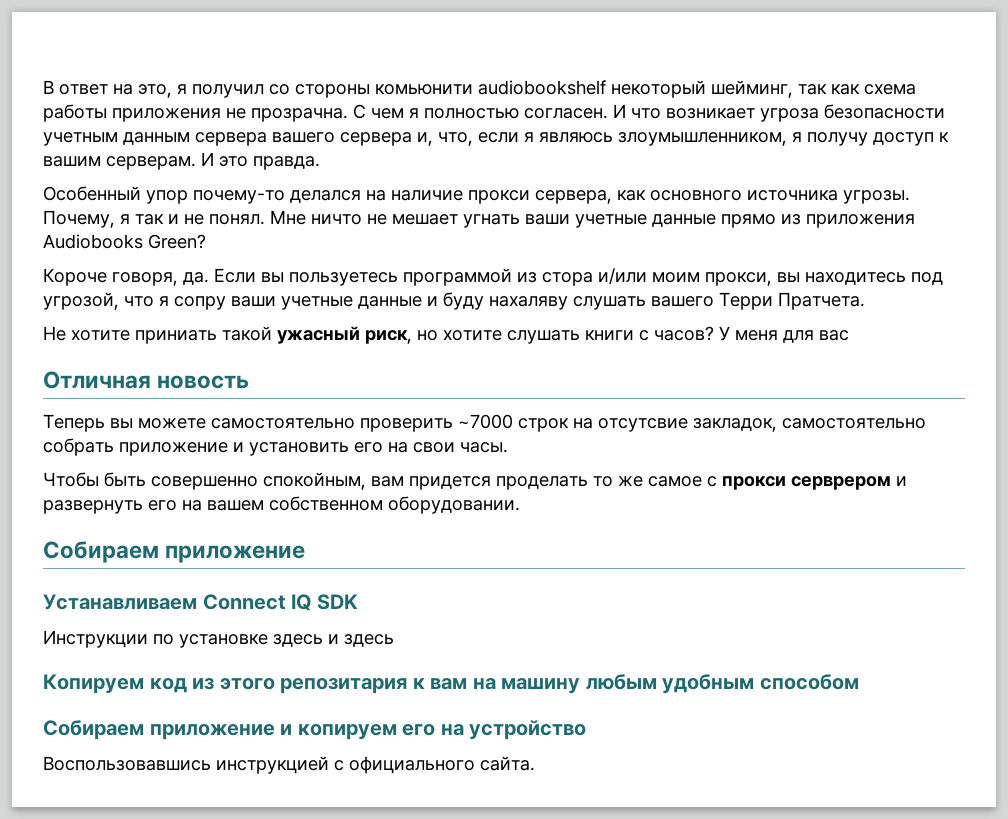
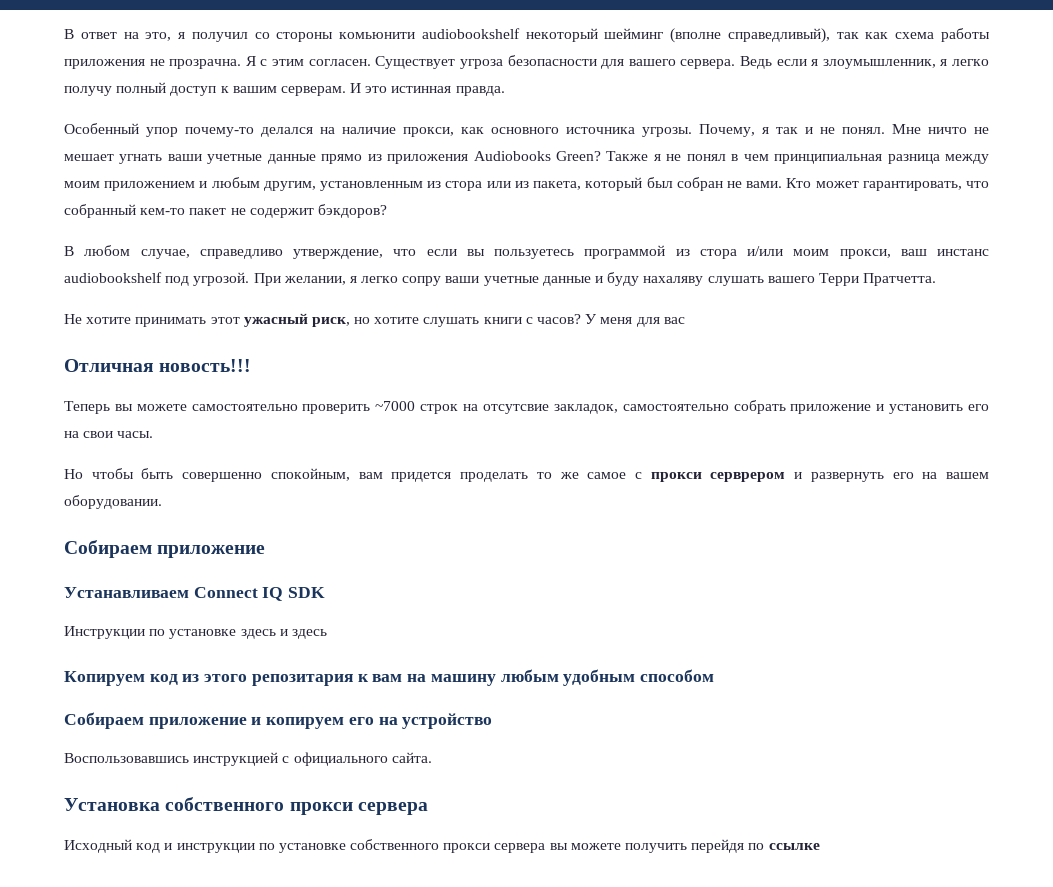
[711,80,793,98] шейминг, -> [604,28,830,43] шейминг (вполне справедливый),
[353,104,945,122] [43,132,868,146] С чем я полностью согласен. И что возникает угроза безопасности учетным данным сервера вашего сервера и, что, если я являюсь злоумышленником, я получу -> [245,55,989,69] [64,82,167,96] Я с этим согласен. Существует угроза безопасности для вашего сервера. Ведь если я злоумышленник, я легко получу полный
(248, 161) none -> [391,86,452,93] истинная
[468,190,612,204] прокси сервера, -> [403,127,454,137] прокси,
[43,268,256,286] // Короче говоря, да. Если -> [606,151,990,164] [64,177,990,191] [64,204,387,218] [64,245,457,259] Также я не понял в чем принципиальная разница между моим приложением и любым другим, установленным из стора или из пакета, который был собран не вами. Кто может гарантировать, что собранный кем-то пакет не содержит бэкдоров? // В любом случае, справедливо утверждение, что если
[777,272,943,285] [43,292,169,310] вы находитесь под угрозой, что я -> [900,249,989,256] [64,272,399,286] ваш инстанс audiobookshelf под угрозой. При желании, я легко
[778,292,865,310] Пратчета. -> [863,273,937,286] Пратчетта.
[135,326,272,344] приниать такой -> [135,317,240,327] принимать этот
[157,375,250,389] новость -> [159,359,252,372] новость!!!
[43,472,99,487] Чтобы -> [64,468,134,479] Но чтобы
[269,496,383,511] собственном -> (989, 475) none
(535, 763) none -> [64,797,428,815] [64,839,820,853] // Установка собственного прокси сервера // Исходный код и инструкции по установке собственного прокси сервера вы можете получить перейдя по ссылке

